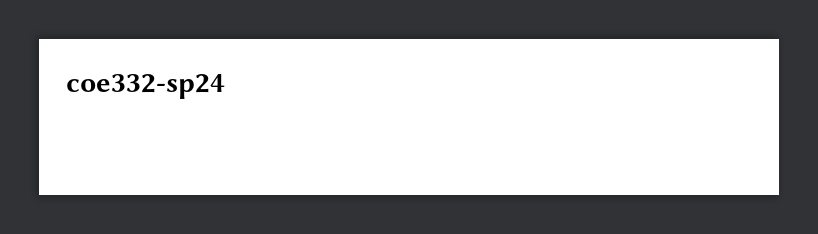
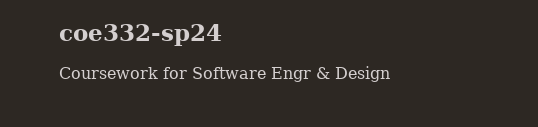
(225, 86) none -> [59,66,390,82] // Coursework for Software Engr & Design

